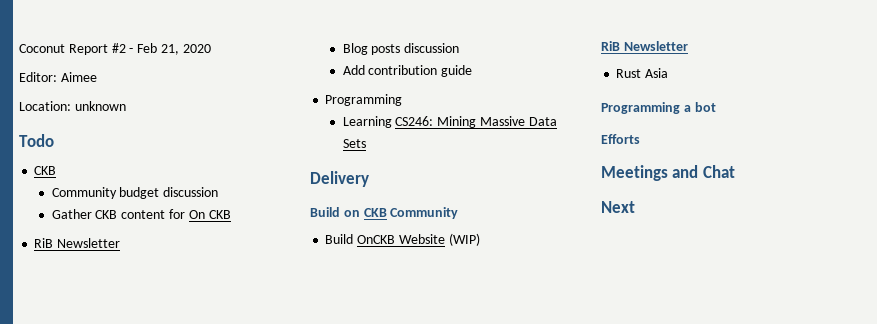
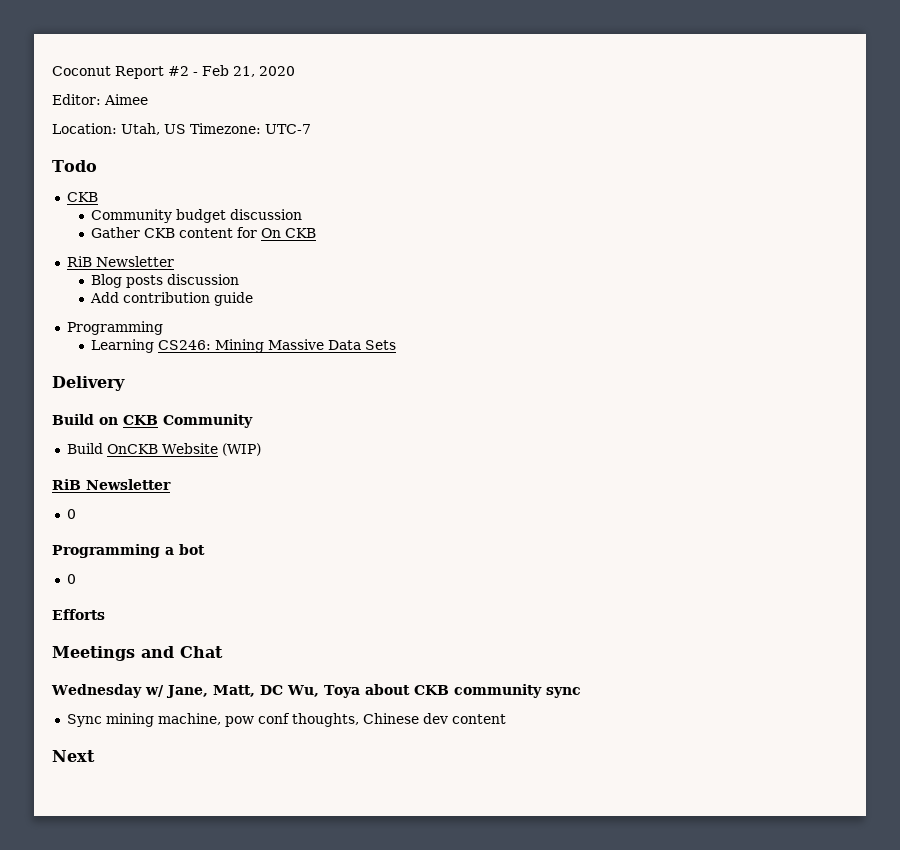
[74,101,126,111] unknown -> [121,123,311,135] Utah, US Timezone: UTC-7
[616,68,669,78] Rust Asia -> [66,509,76,519] 0
(716, 107) none -> [66,574,76,584] // 0
(735, 171) none -> [51,684,581,698] [66,713,506,727] // Wednesday w/ Jane, Matt, DC Wu, Toya about CKB community sync // Sync mining machine, pow conf thoughts, Chinese dev content

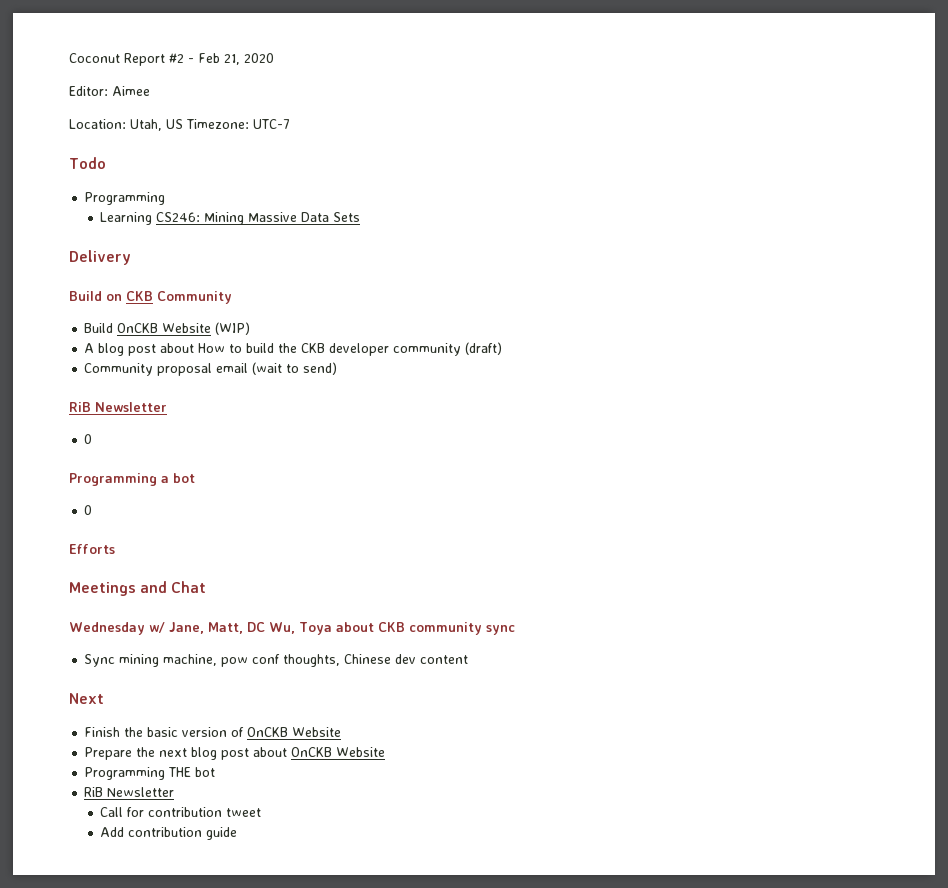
[66,192,98,202] [91,209,303,223] [91,227,317,238] [66,256,174,267] [91,274,240,288] [90,292,254,306] // CKB // Community budget discussion // Gather CKB content for On CKB // RiB Newsletter // Blog posts discussion // Add contribution guide -> (106, 163) none
(261, 449) none -> [84,342,503,356] [84,362,338,376] // A blog post about How to build the CKB developer community (draft) // Community proposal email (wait to send)
(95, 756) none -> [84,727,342,737] [84,747,386,760] [84,767,216,780] [84,787,175,797] [100,807,262,817] [100,827,238,840] // Finish the basic version of OnCKB Website // Prepare the next blog post about OnCKB Website // Programming THE bot // RiB Newsletter // Call for contribution tweet // Add contribution guide

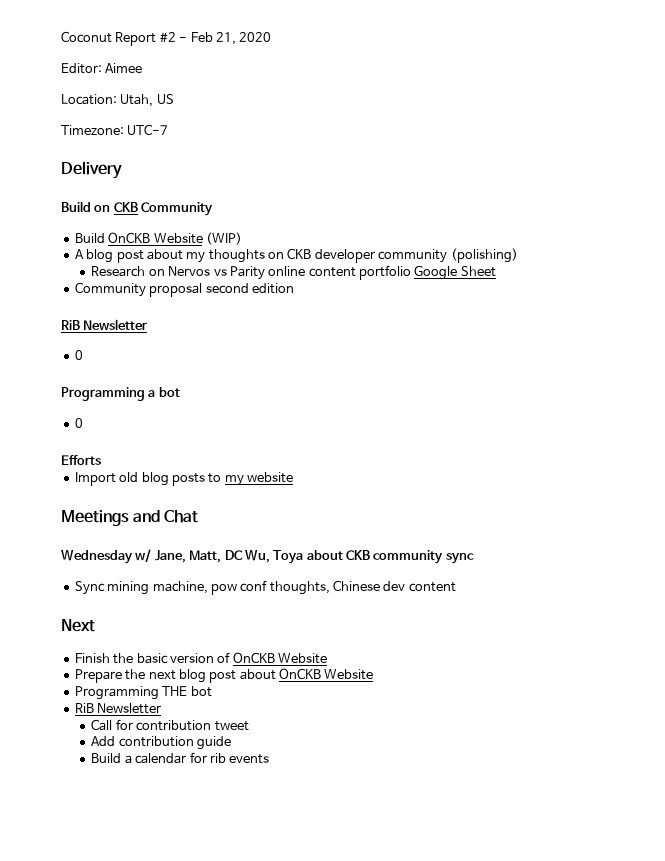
(183, 124) none -> (174, 99) //
[69,157,106,169] [84,192,166,205] [100,212,361,225] // Todo // Programming // Learning CS246: Mining Massive Data Sets -> (169, 129) none
[198,342,503,356] [84,362,338,376] How to build the CKB developer community (draft) // Community proposal email (wait to send) -> [186,248,518,263] [91,265,496,280] [74,282,294,297] my thoughts on CKB developer community (polishing) // Research on Nervos vs Parity online content portfolio Google Sheet // Community proposal second edition
(115, 549) none -> [74,472,293,486] // Import old blog posts to my website
(238, 833) none -> [91,752,270,764] // Build a calendar for rib events

